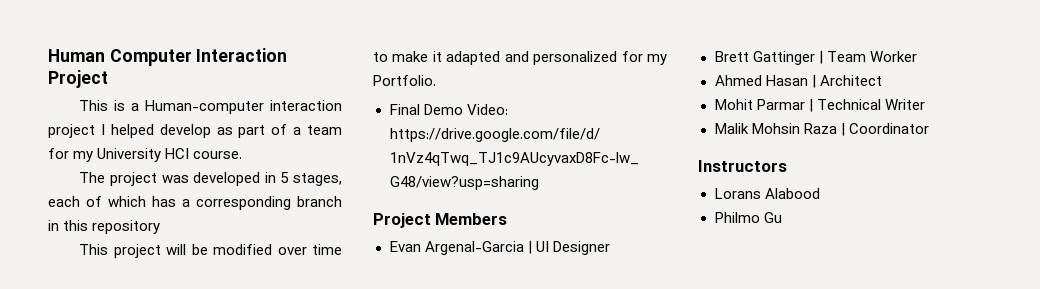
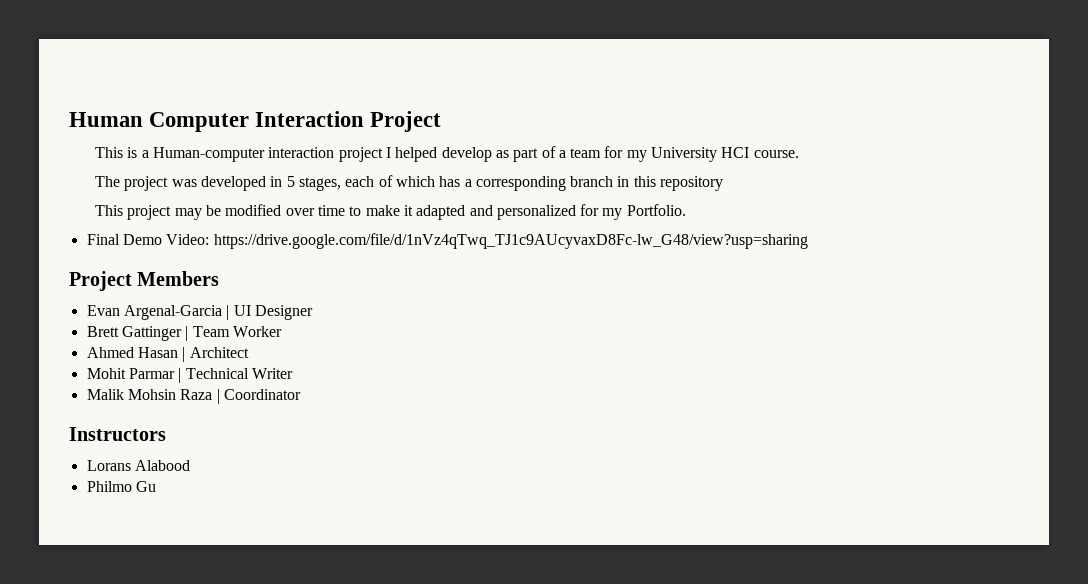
[166,244,187,255] will -> [174,208,202,220] may

